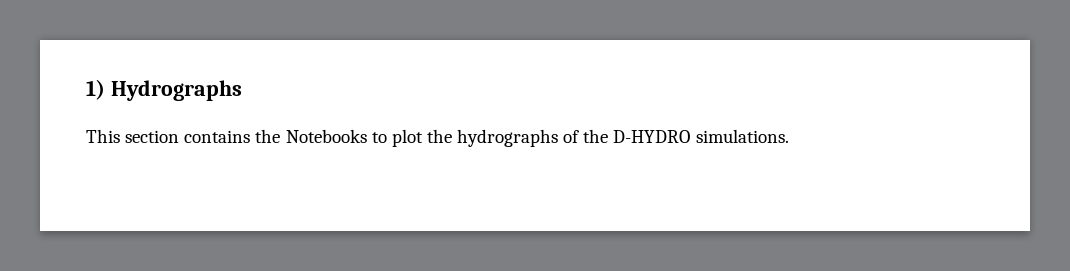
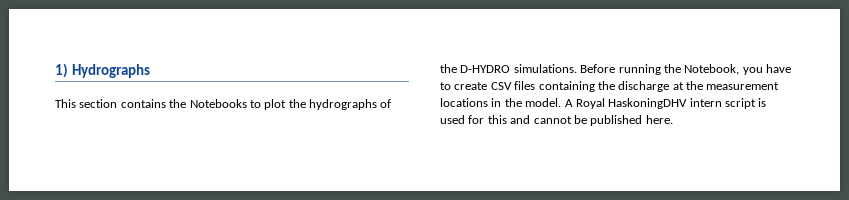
(789, 136) none -> [580,64,791,75] [440,81,780,92] [440,98,767,109] [440,115,673,126] Before running the Notebook, you have to create CSV files containing the discharge at the measurement locations in the model. A Royal HaskoningDHV intern script is used for this and cannot be published here.

